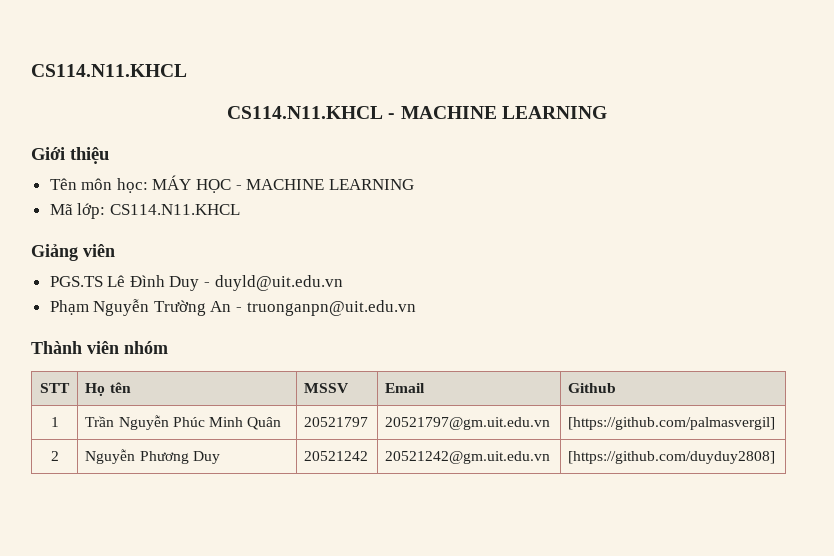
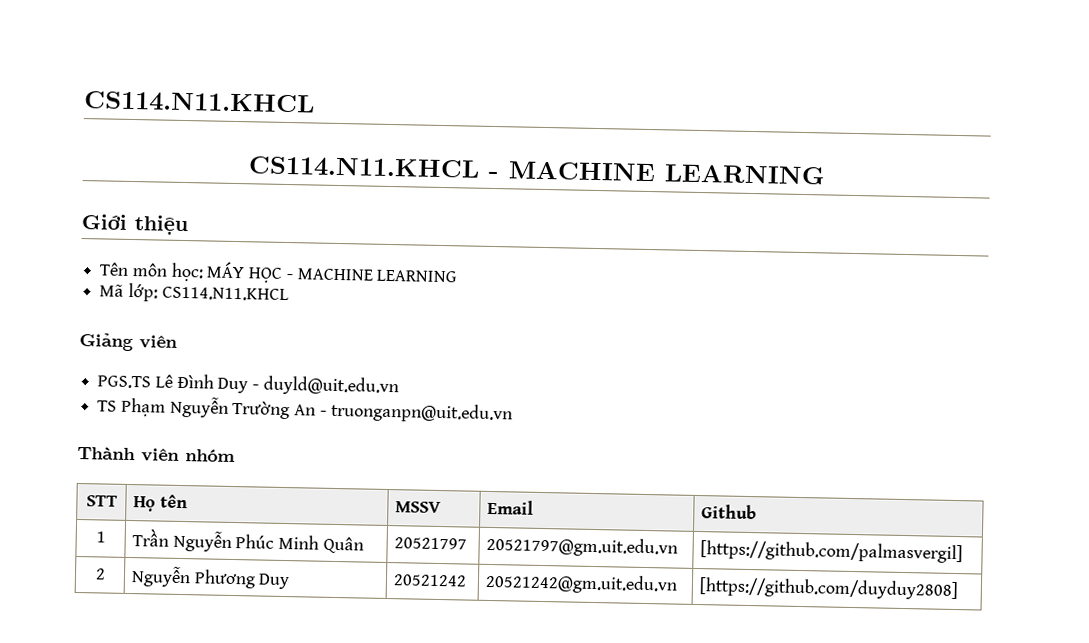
(343, 283) none -> [97,400,118,412] TS

